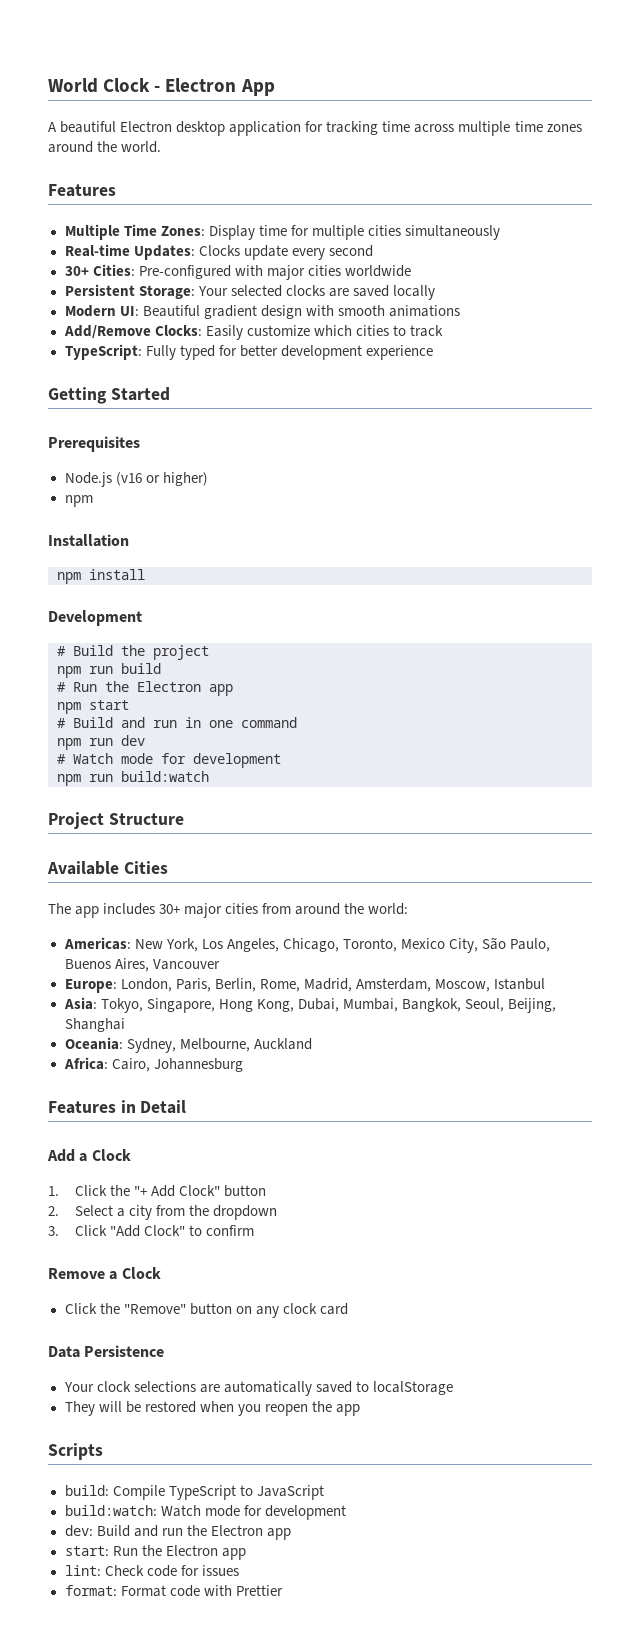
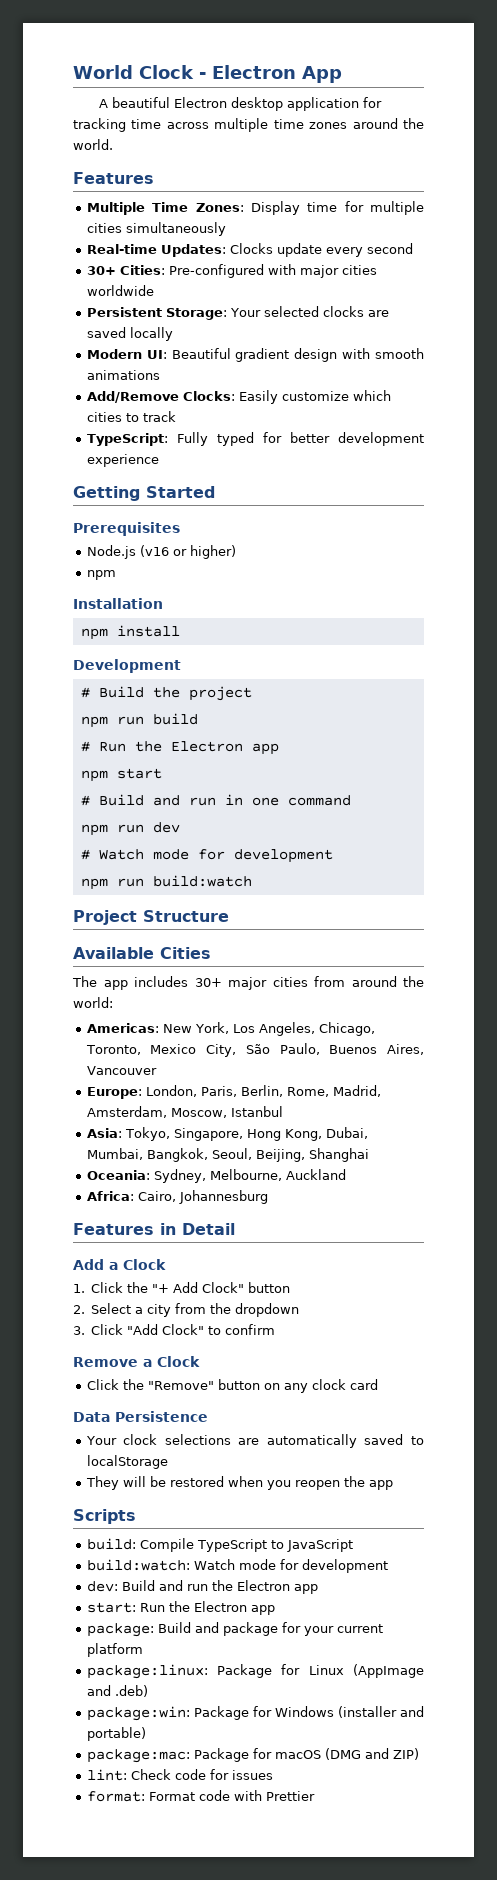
(246, 1554) none -> [86,1622,383,1637] [86,1643,143,1657] [86,1664,424,1679] [86,1685,148,1697] [86,1706,425,1721] [86,1727,146,1741] [86,1748,419,1763] // package: Build and package for your current platform // package:linux: Package for Linux (AppImage and .deb) // package:win: Package for Windows (installer and portable) // package:mac: Package for macOS (DMG and ZIP)

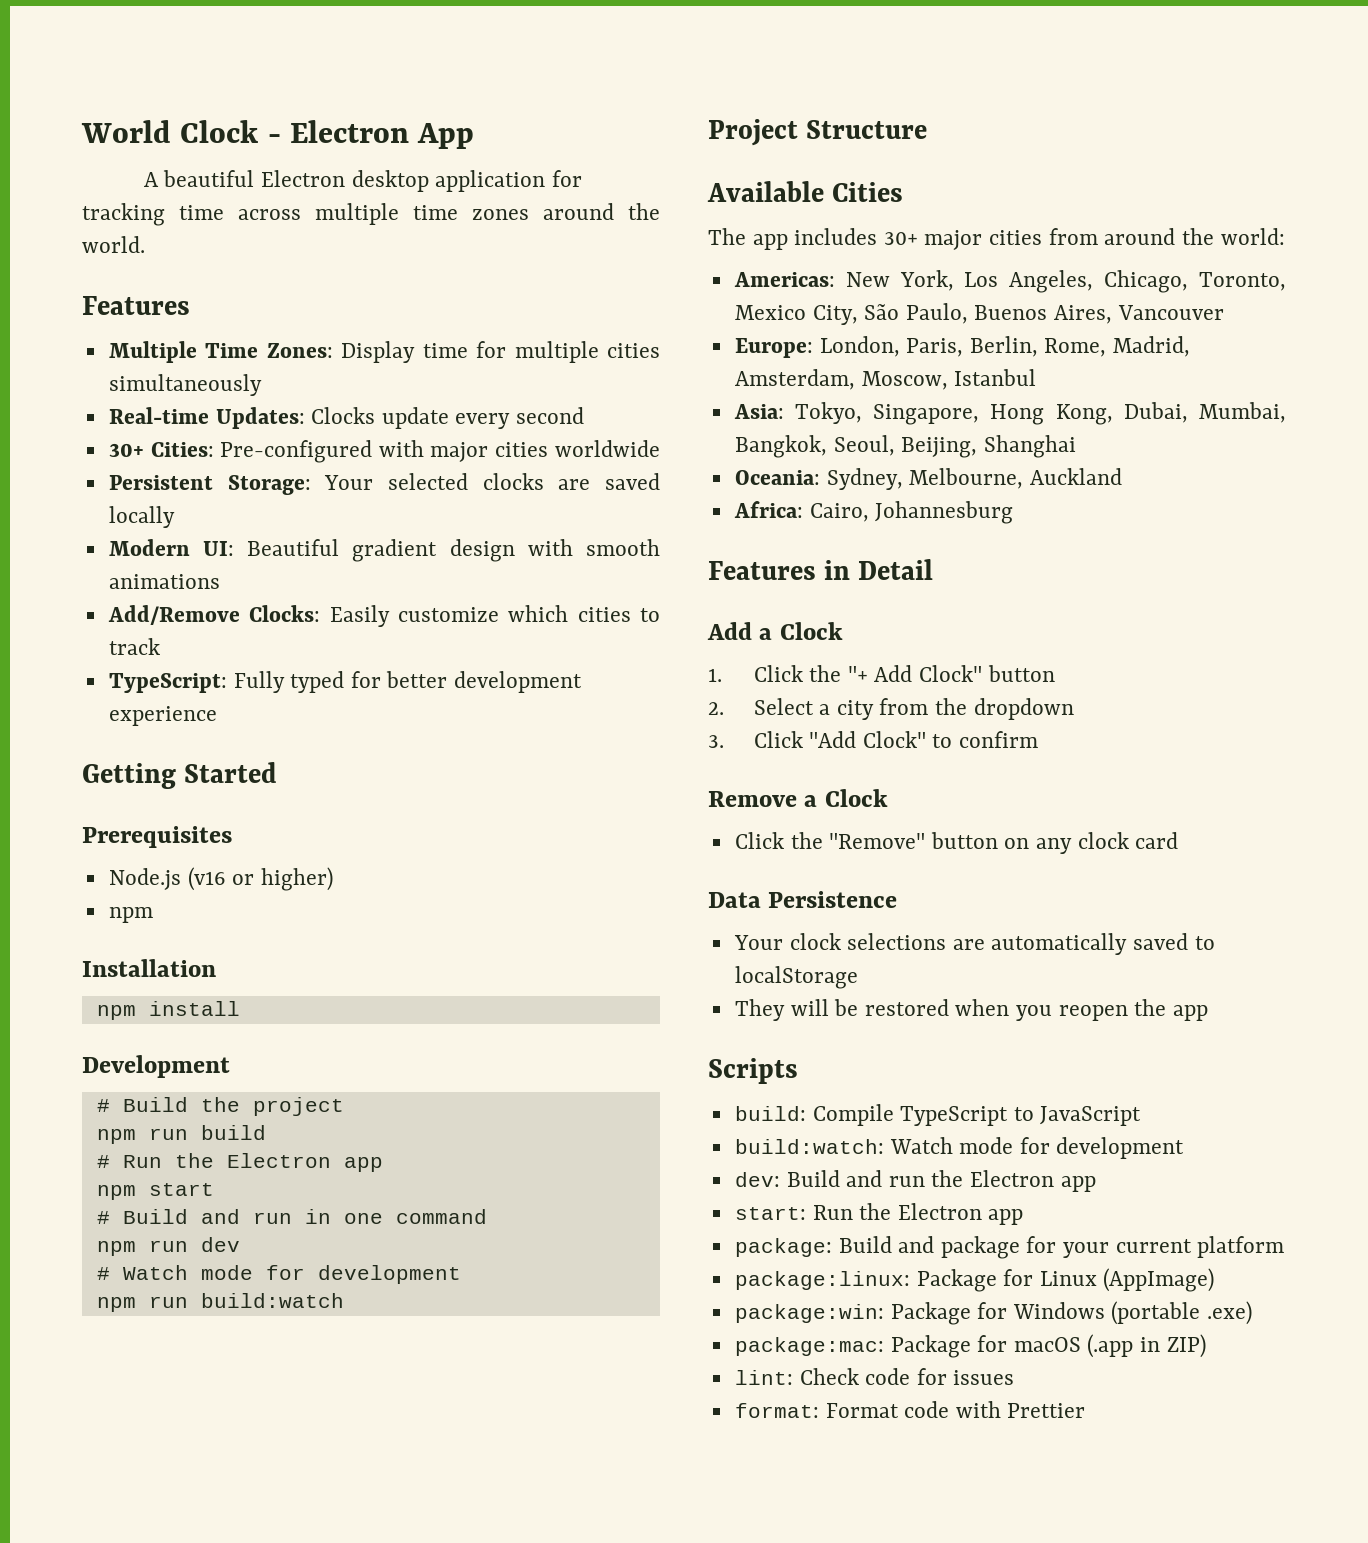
[353,1664,424,1678] [86,1685,148,1697] (AppImage and .deb) -> [1103,1268,1215,1292] (AppImage)
[337,1706,425,1718] [86,1727,146,1741] (installer and portable) -> [1111,1301,1253,1325] (portable .exe)
[324,1748,389,1760] (DMG and -> [1087,1334,1161,1358] (.app in

